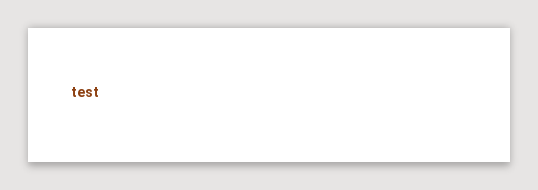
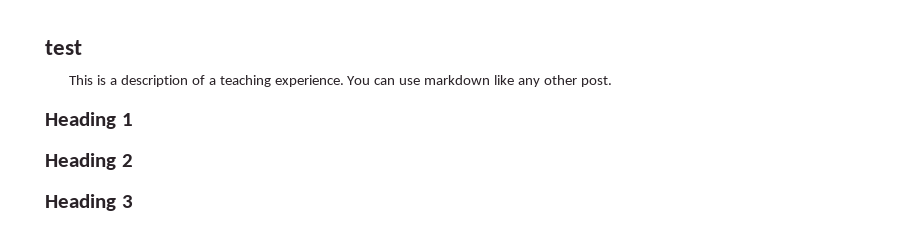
(99, 92) none -> [69,75,612,87] [45,112,133,129] [45,153,133,170] [45,194,133,211] // This is a description of a teaching experience. You can use markdown like any other post. // Heading 1 // Heading 2 // Heading 3

